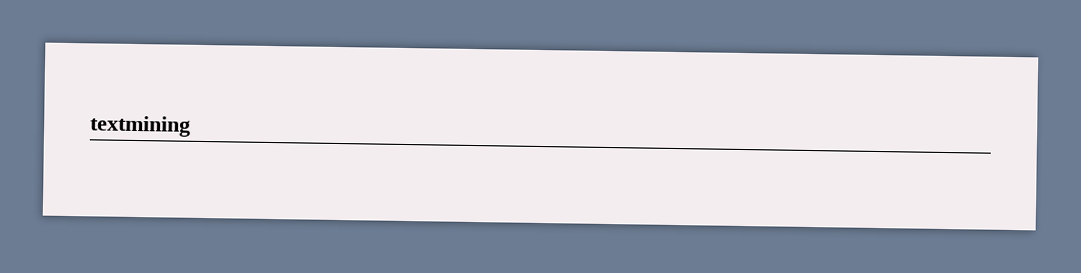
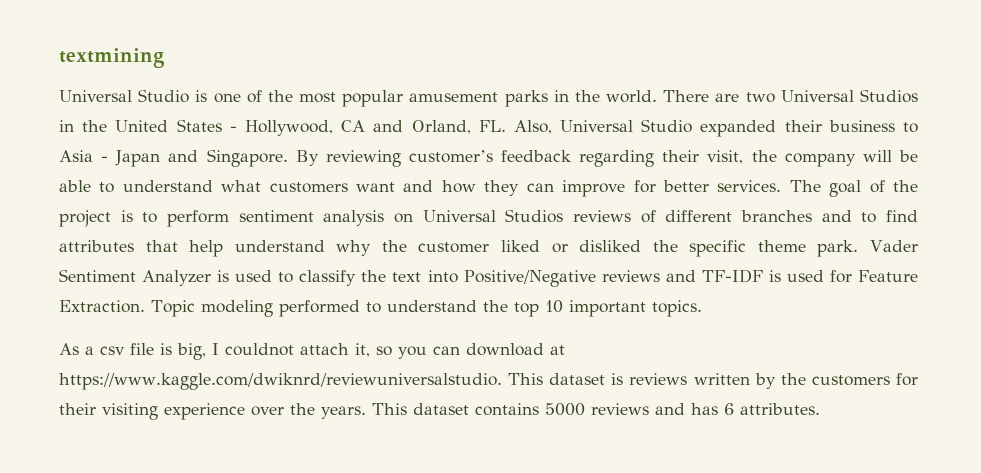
(191, 126) none -> [59,89,918,107] [59,119,918,137] [59,149,918,167] [59,180,918,197] [59,209,918,227] [59,240,919,257] [59,269,918,287] [59,300,702,317] [59,343,565,360] [59,373,918,390] [59,403,820,420] // Universal Studio is one of the most popular amusement parks in the world. There are two Universal Studios in the United States - Hollywood, CA and Orland, FL. Also, Universal Studio expanded their business to Asia - Japan and Singapore. By reviewing customer’s feedback regarding their visit, the company will be able to understand what customers want and how they can improve for better services. The goal of the project is to perform sentiment analysis on Universal Studios reviews of different branches and to find attributes that help understand why the customer liked or disliked the specific theme park. Vader Sentiment Analyzer is used to classify the text into Positive/Negative reviews and TF-IDF is used for Feature Extraction. Topic modeling performed to understand the top 10 important topics. // As a csv file is big, I couldnot attach it, so you can download at https://www.kaggle.com/dwiknrd/reviewuniversalstudio. This dataset is reviews written by the customers for their visiting experience over the years. This dataset contains 5000 reviews and has 6 attributes.

